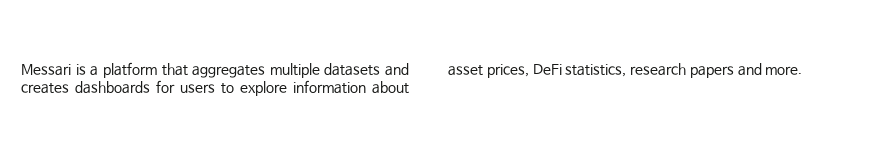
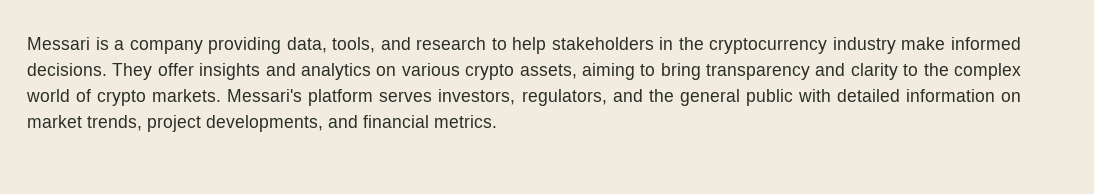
[102,62,409,78] [21,80,409,96] [448,63,803,78] platform that aggregates multiple datasets and creates dashboards for users to explore information about asset prices, DeFi statistics, research papers and more. -> [129,37,1021,54] [27,63,1022,80] [26,89,1021,106] [27,115,497,132] company providing data, tools, and research to help stakeholders in the cryptocurrency industry make informed decisions. They offer insights and analytics on various crypto assets, aiming to bring transparency and clarity to the complex world of crypto markets. Messari's platform serves investors, regulators, and the general public with detailed information on market trends, project developments, and financial metrics.

